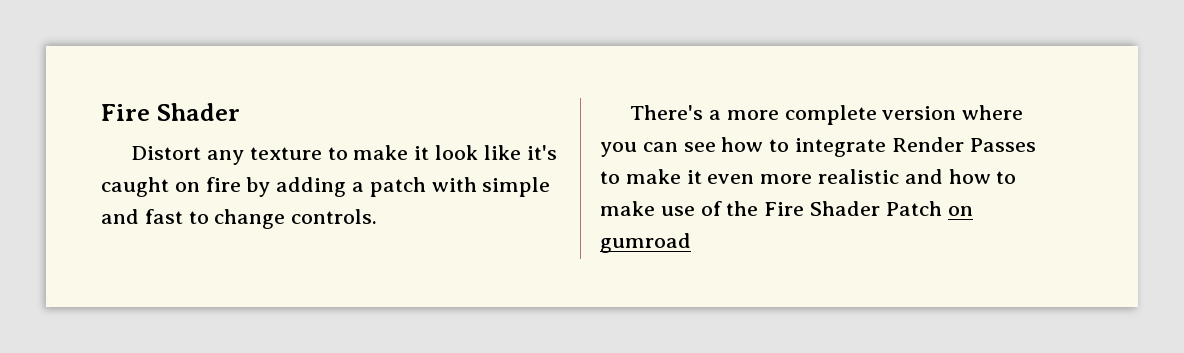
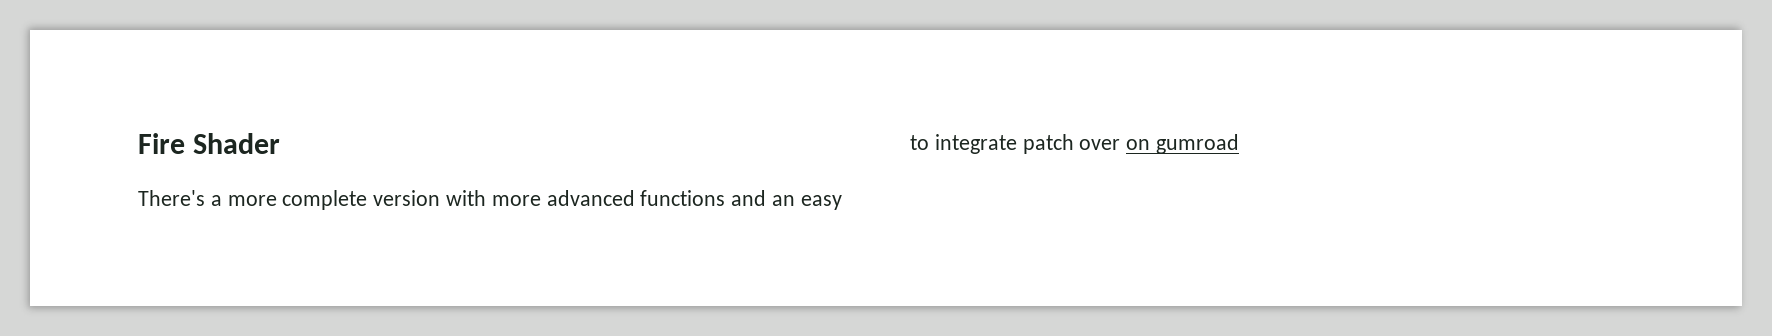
[101,103,240,121] [131,145,557,165] [101,177,551,197] [101,209,378,229] Fire Shader // Distort any texture to make it look like it's caught on fire by adding a patch with simple and fast to change controls. -> [138,133,281,154] Fire Shader
[962,105,1024,120] [600,137,1036,157] [600,169,1017,184] [600,201,942,216] where you can see how to integrate Render Passes to make it even more realistic and how to make use of the Fire Shader Patch -> [446,190,842,210] [910,134,1121,154] with more advanced functions and an easy to integrate patch over

